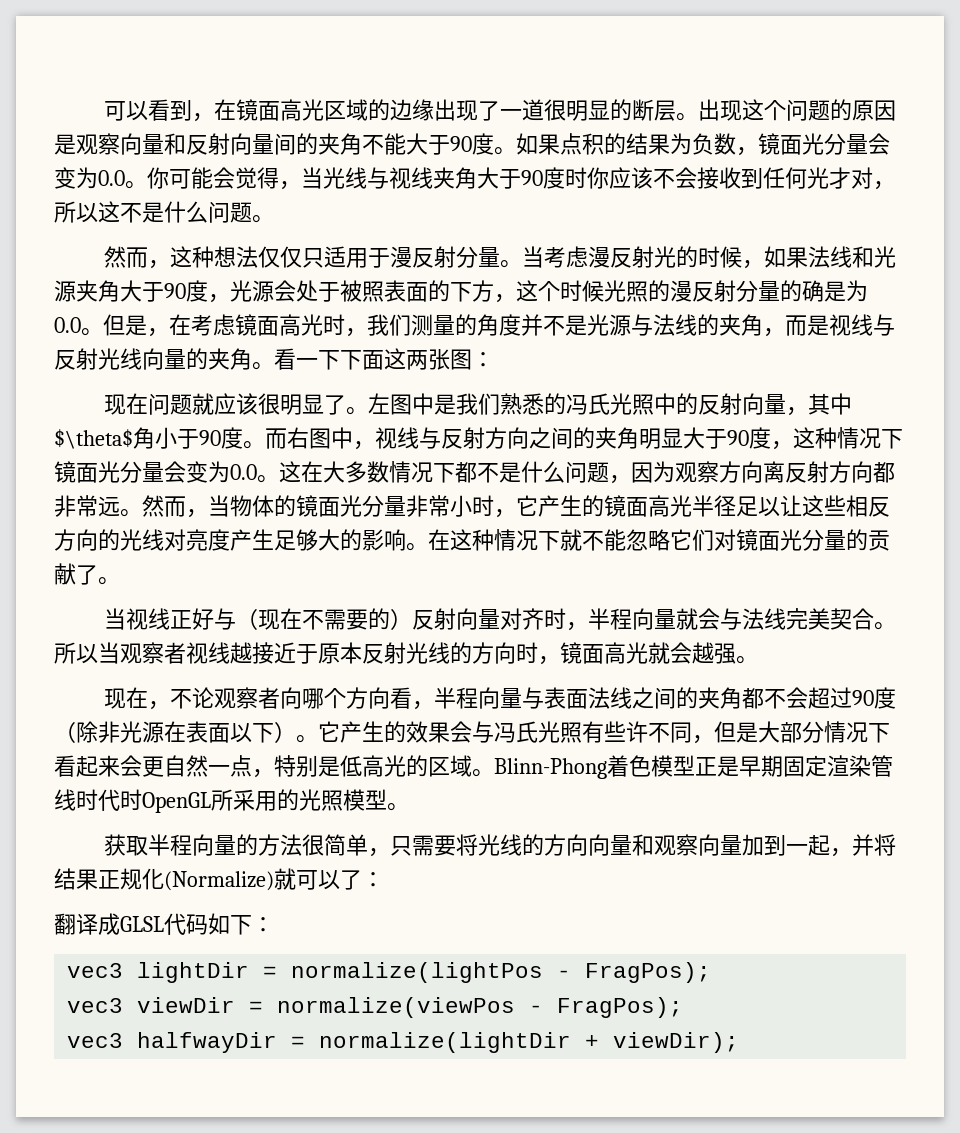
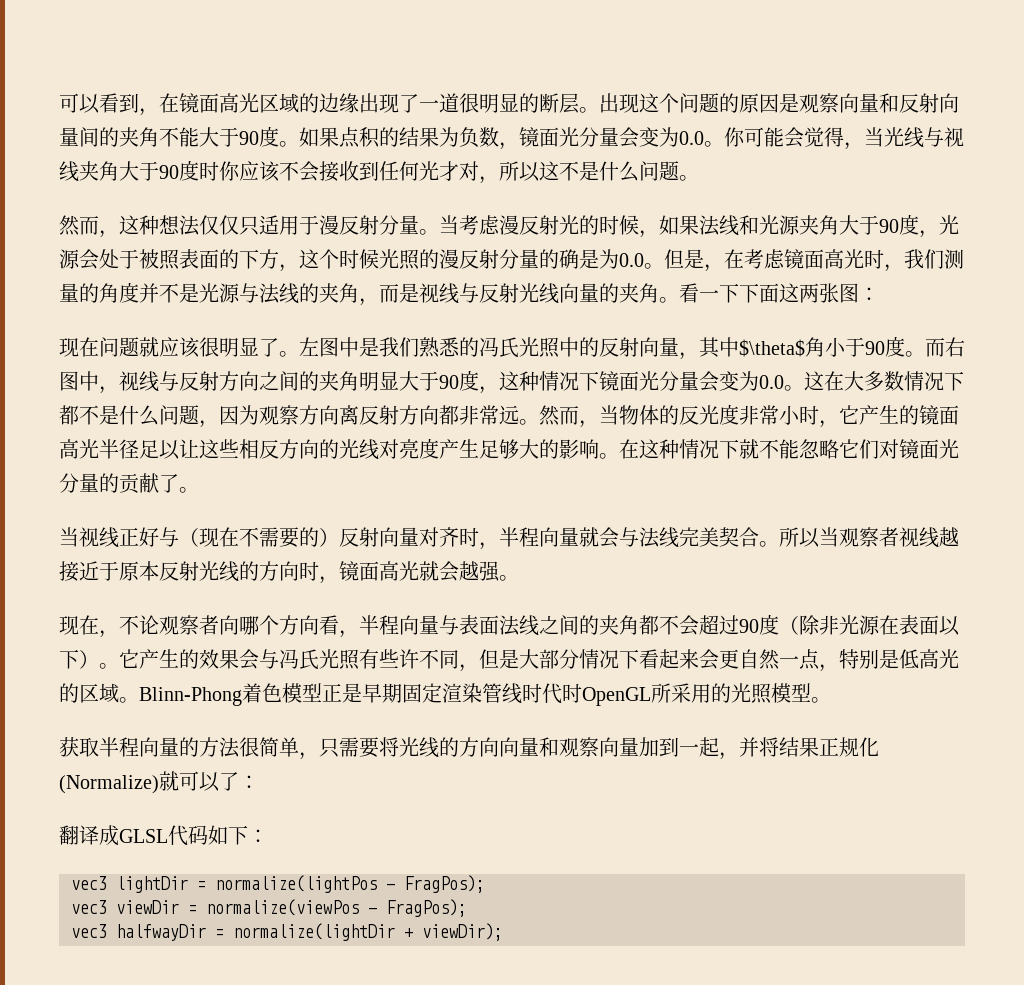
[296,495,406,517] 镜面光分量 -> [679,404,739,425] 反光度

